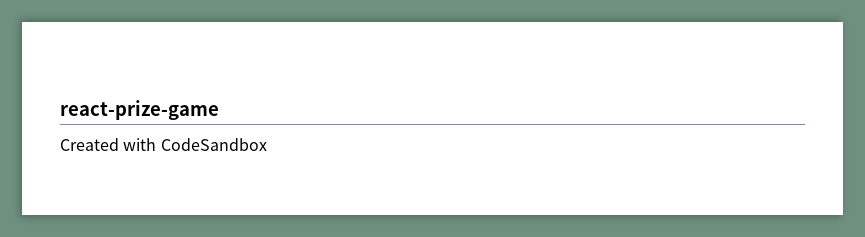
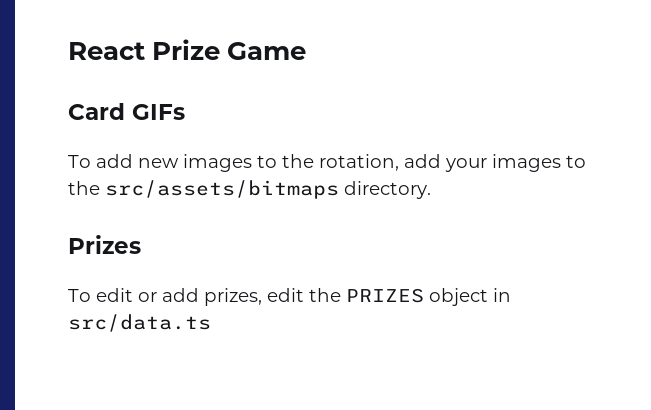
[60,100,219,120] [60,138,267,151] react-prize-game // Created with CodeSandbox -> [68,39,307,60] [68,103,185,120] [68,154,586,172] [68,180,431,199] [68,235,141,254] [68,288,511,306] [68,314,211,332] React Prize Game // Card GIFs // To add new images to the rotation, add your images to the src/assets/bitmaps directory. // Prizes // To edit or add prizes, edit the PRIZES object in src/data.ts

